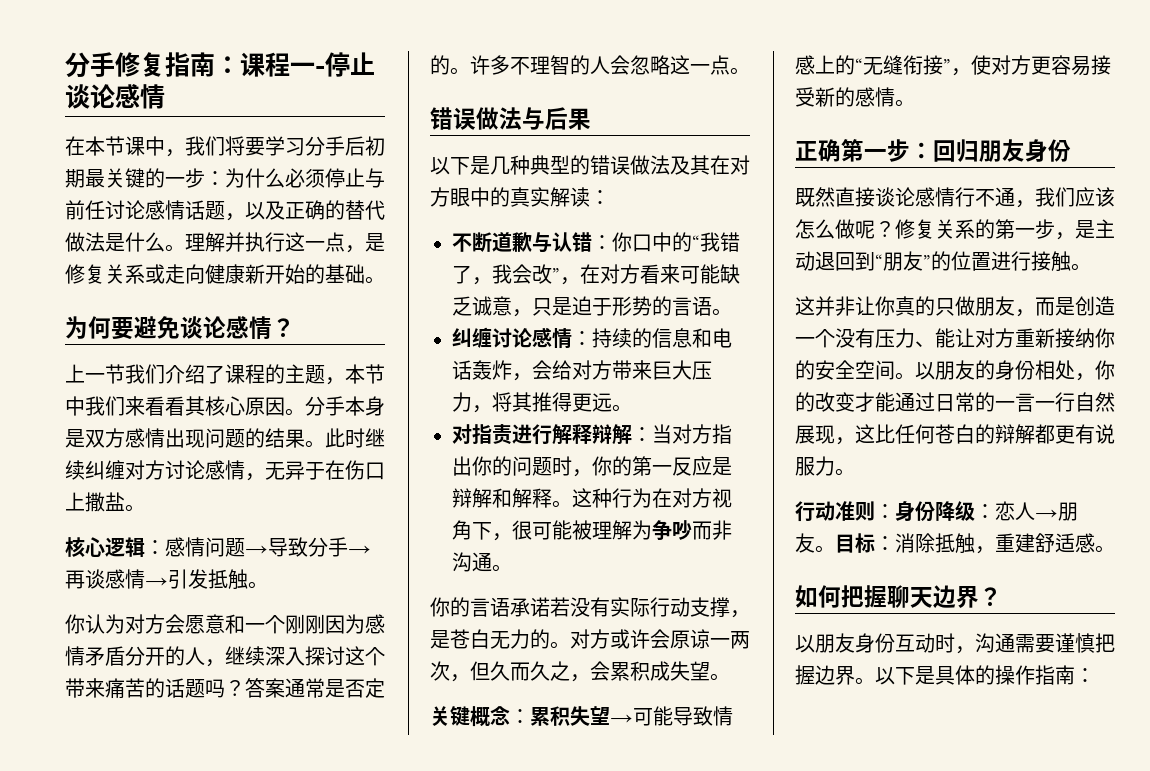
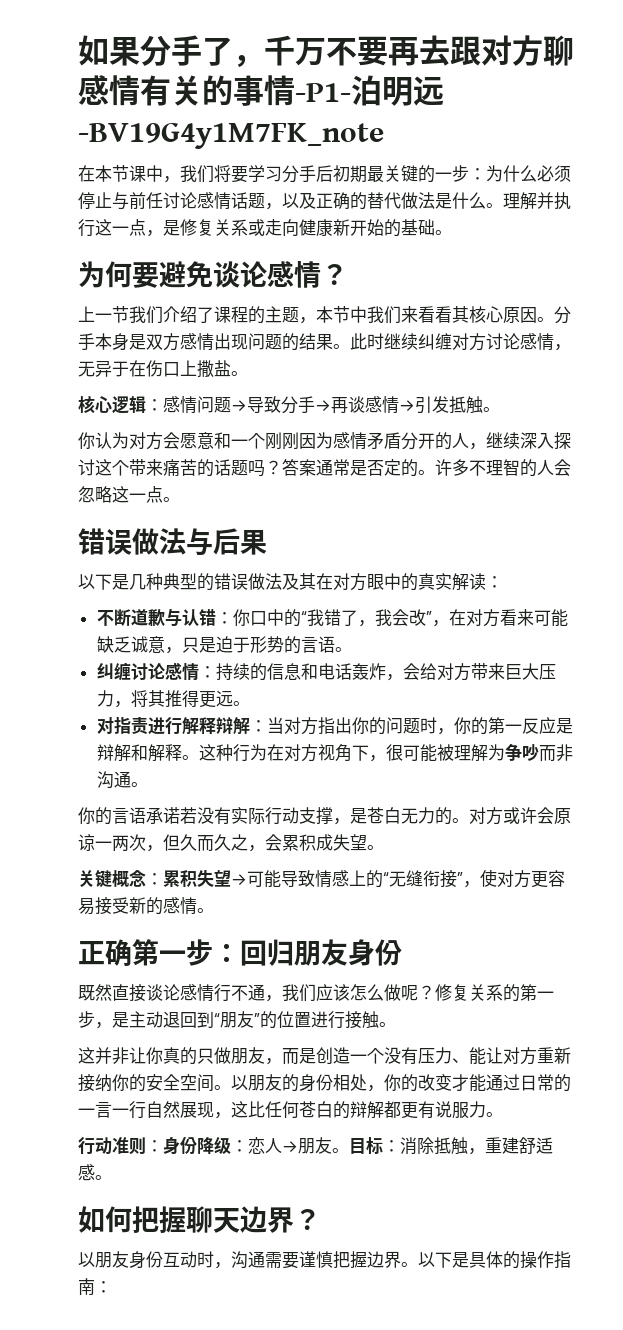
[65,52,375,78] [65,84,165,109] 分手修复指南：课程一-停止谈论感情 -> [78,35,574,68] [78,75,444,106] [78,123,384,149] 如果分手了，千万不要再去跟对方聊感情有关的事情-P1-泊明远-BV19G4y1M7FK_note

